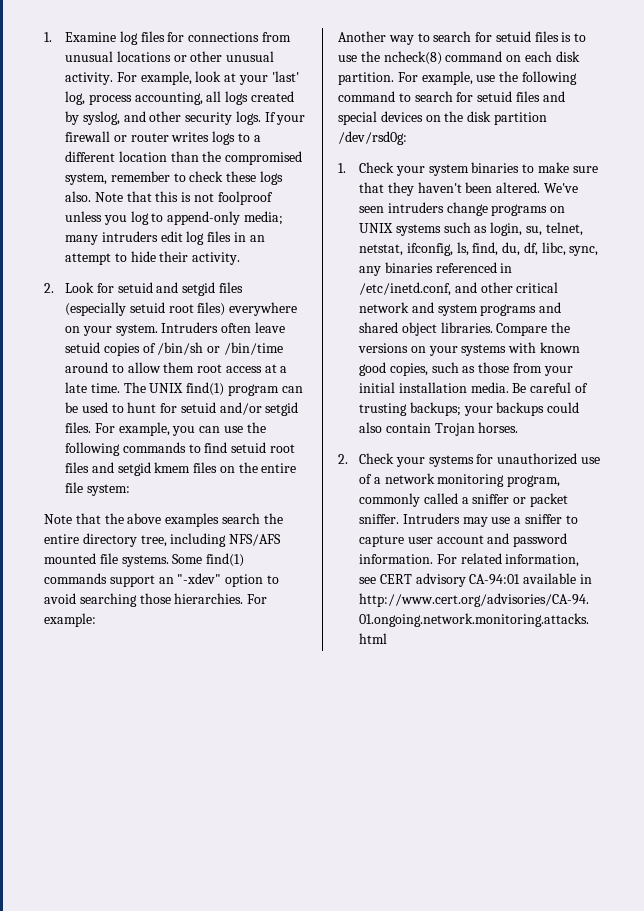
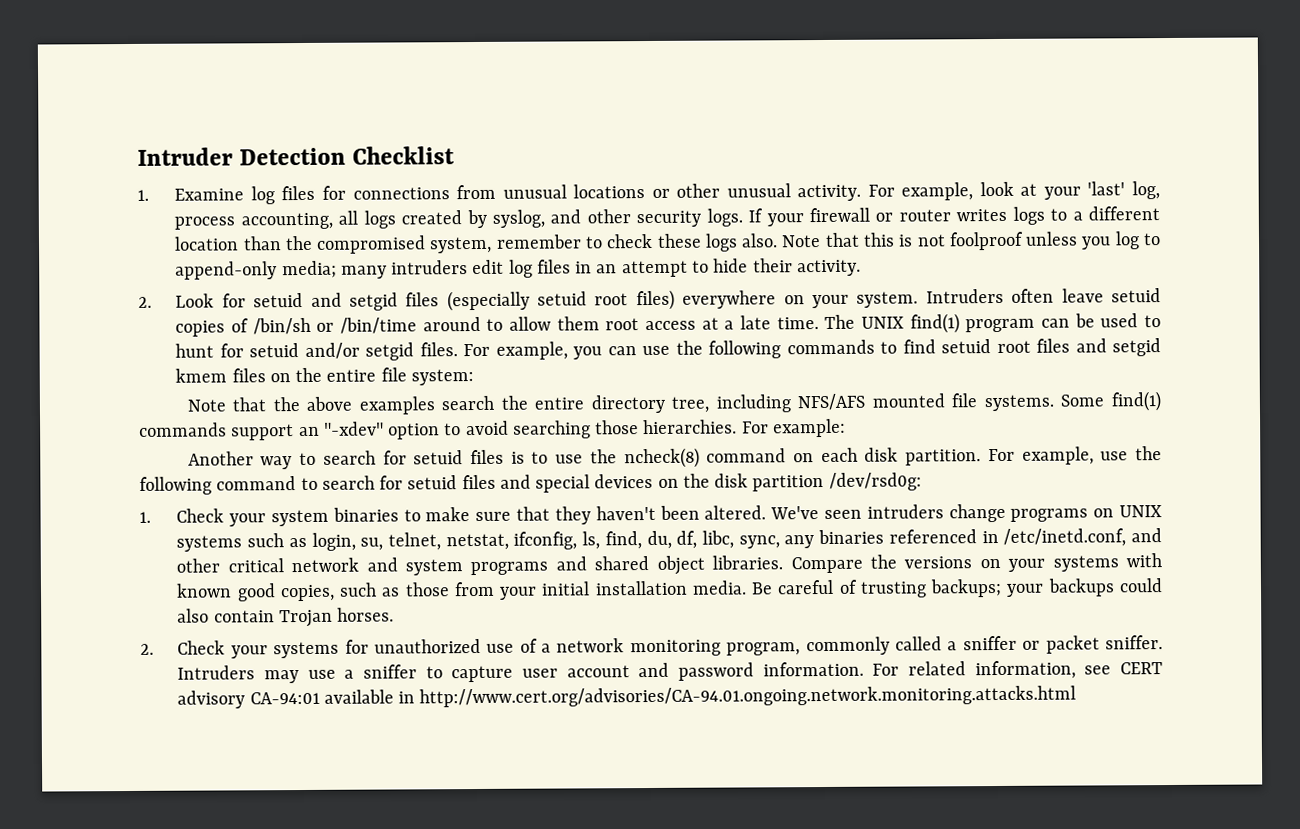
(44, 37) none -> [137,146,456,166] Intruder Detection Checklist //

